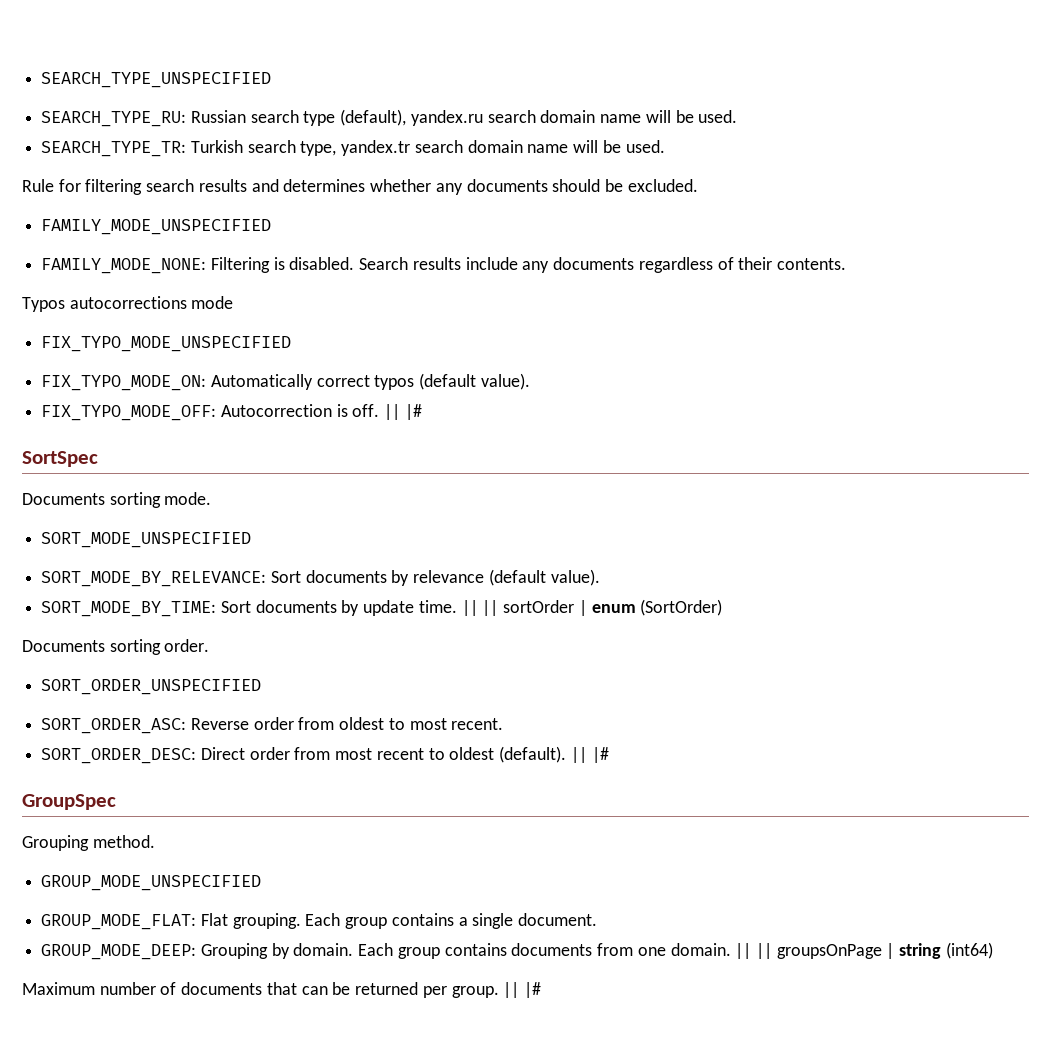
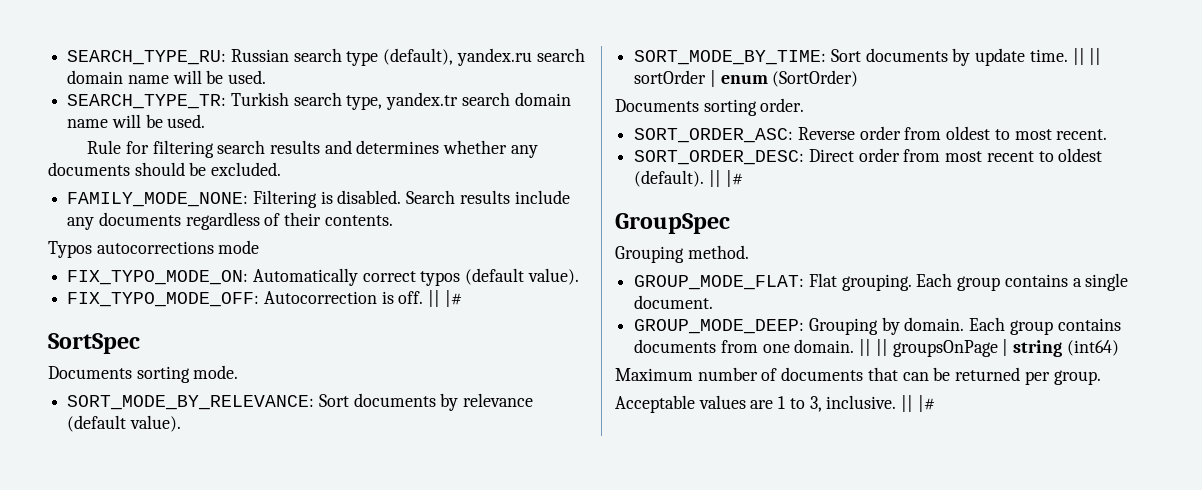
[41,72,272,88] SEARCH_TYPE_UNSPECIFIED // -> (67, 57) none
[41,219,272,235] // FAMILY_MODE_UNSPECIFIED -> (282, 169) none
[41,336,292,352] // FIX_TYPO_MODE_UNSPECIFIED -> (260, 247) none
[41,532,252,548] // SORT_MODE_UNSPECIFIED -> (239, 372) none
[41,679,262,695] // SORT_ORDER_UNSPECIFIED -> (805, 105) none
[41,875,262,891] // GROUP_MODE_UNSPECIFIED -> (749, 252) none
(499, 992) none -> [615,395,897,413] // Acceptable values are 1 to 3, inclusive.

